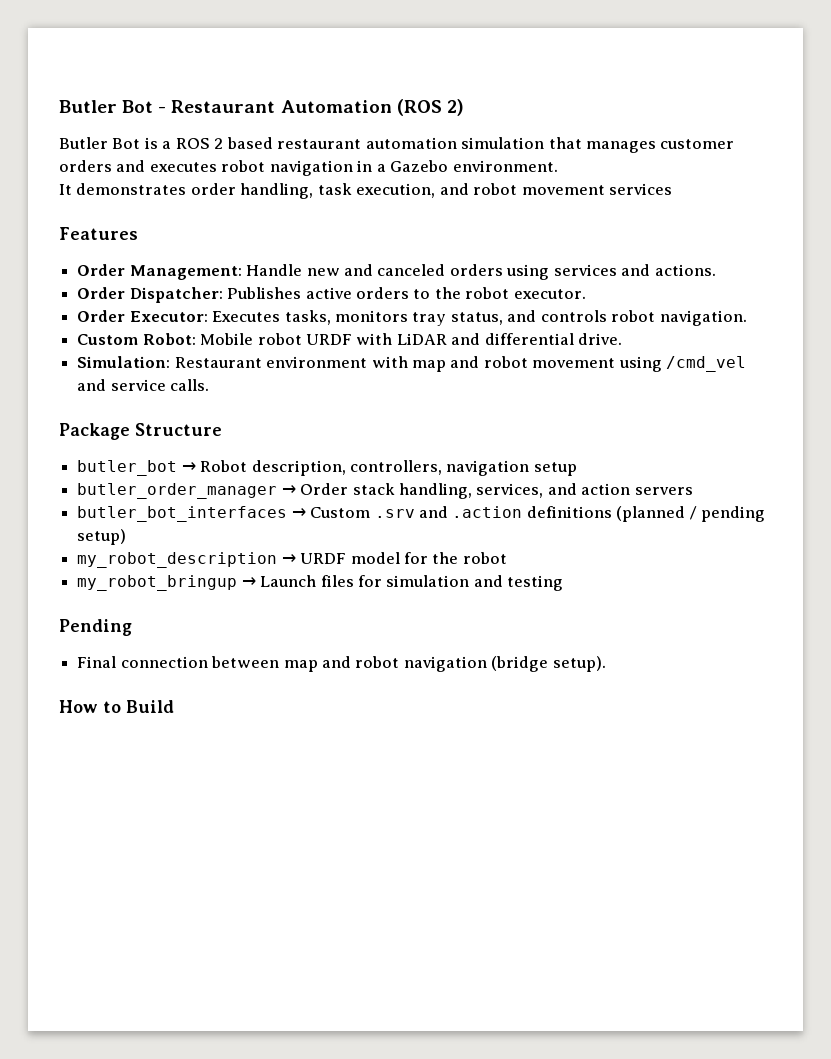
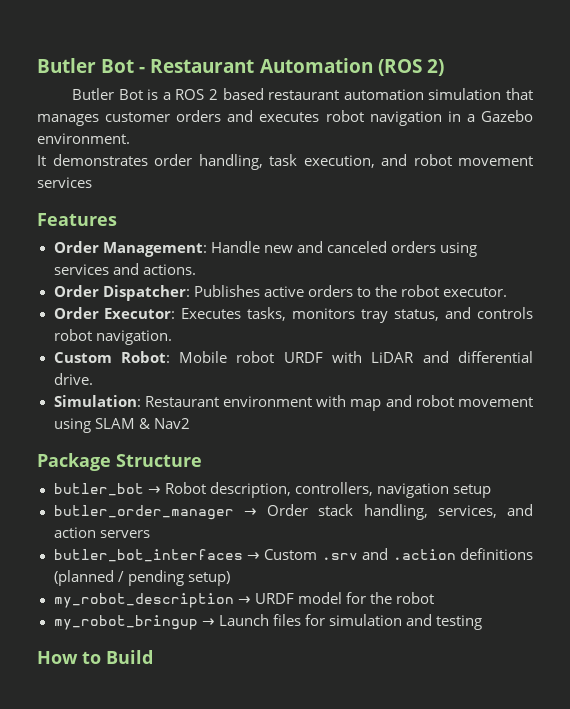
[666,356,747,372] [77,379,210,391] /cmd_vel and service calls. -> [94,418,190,429] SLAM & Nav2
[59,619,132,636] [77,656,606,672] // Pending // Final connection between map and robot navigation (bridge setup). -> (482, 622) none

